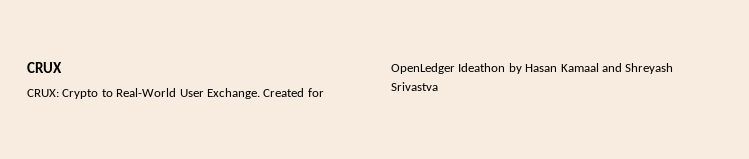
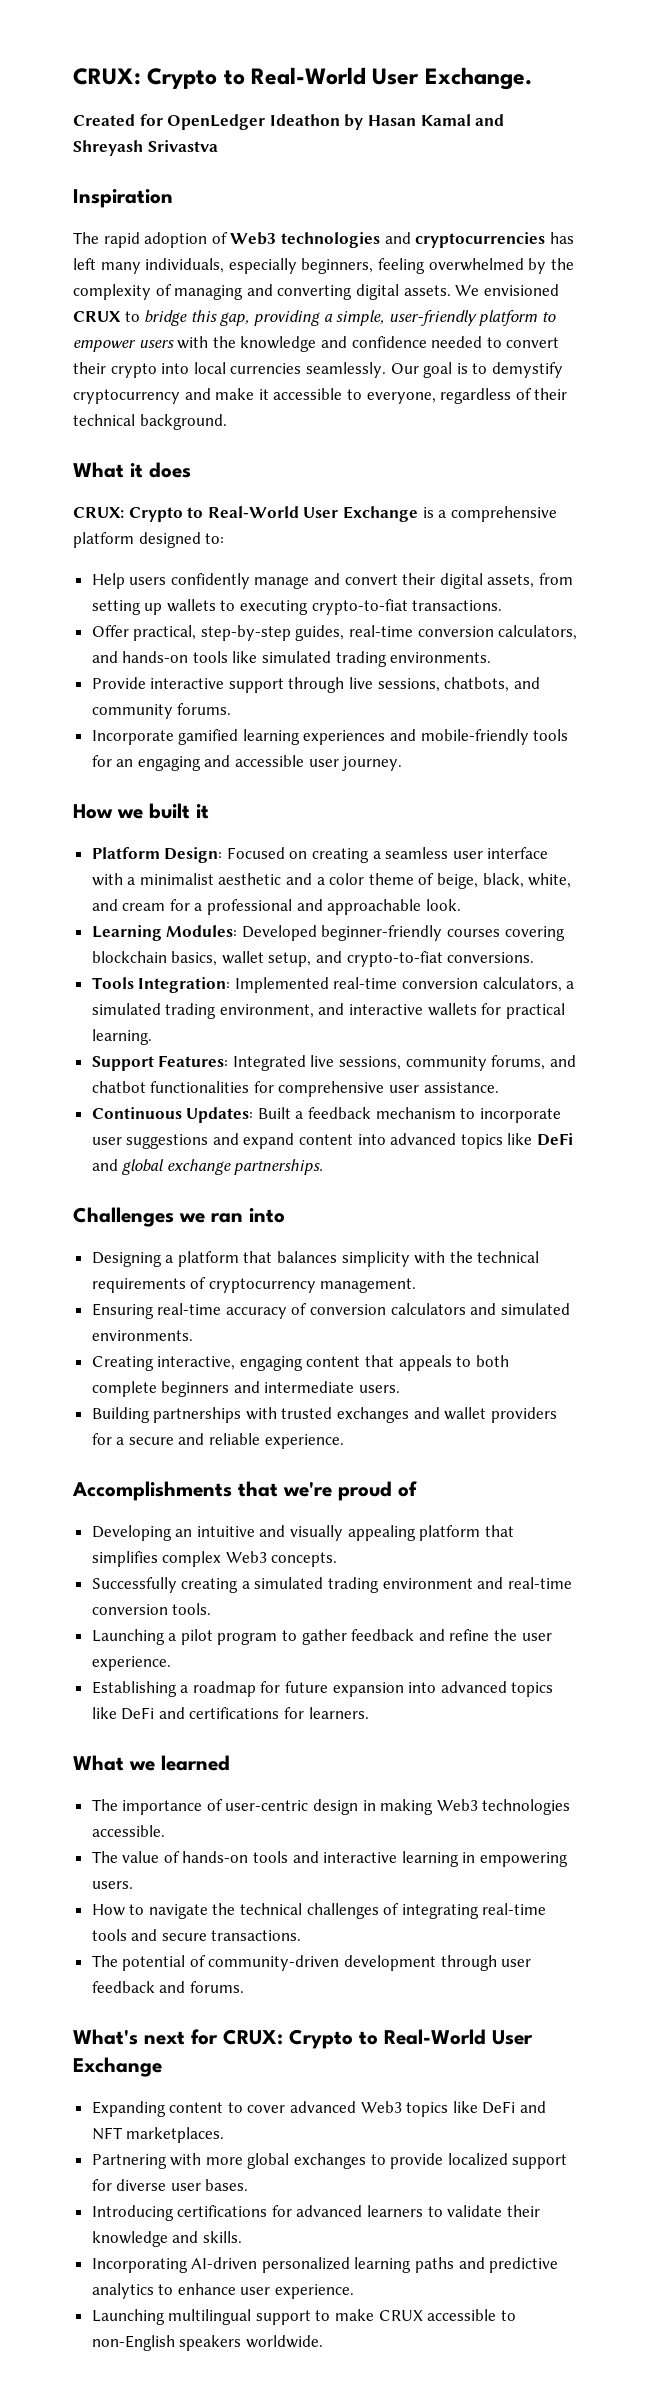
[27,62,62,73] [27,88,324,99] [391,63,674,74] [391,82,438,91] CRUX // CRUX: Crypto to Real-World User Exchange. Created for OpenLedger Ideathon by Hasan Kamaal and Shreyash Srivastva -> [73,67,532,90] [73,114,505,130] [73,140,218,156] [73,189,173,208] [73,232,574,248] [73,258,574,274] [73,284,559,300] [73,310,556,326] [73,336,560,352] [73,362,563,378] [73,388,568,404] [73,414,227,430] [73,462,191,478] [73,506,557,522] [73,532,225,548] [91,573,574,589] [91,599,503,615] [91,625,578,641] [91,651,492,667] [91,677,540,693] [91,703,232,719] [91,729,569,745] [91,755,403,771] [73,803,209,819] [91,847,549,863] [91,873,572,889] [91,899,461,915] [91,925,565,941] [91,951,535,967] [91,977,575,993] [91,1003,565,1019] [91,1029,152,1045] [91,1055,576,1071] [91,1081,499,1097] [91,1107,561,1123] [91,1133,574,1149] [91,1159,324,1175] [73,1207,285,1227] [91,1251,540,1267] [91,1277,417,1293] [91,1303,570,1319] [91,1330,193,1341] [91,1355,509,1371] [91,1381,401,1397] [91,1407,557,1423] [91,1433,344,1449] [72,1481,417,1501] [91,1525,514,1541] [91,1551,338,1567] [91,1577,572,1593] [91,1603,212,1615] [91,1629,552,1645] [91,1656,171,1671] [91,1681,554,1697] [91,1707,369,1720] [73,1755,230,1771] [91,1799,571,1815] [91,1825,165,1837] [91,1851,569,1867] [91,1881,133,1889] [91,1903,547,1919] [91,1929,302,1941] [91,1955,532,1971] [91,1981,244,1993] [73,2029,533,2049] [73,2057,162,2077] [91,2101,547,2117] [91,2127,225,2143] [91,2153,568,2169] [91,2179,249,2191] [91,2205,540,2221] [91,2231,242,2247] [91,2257,559,2273] [91,2283,355,2299] [91,2309,516,2325] [91,2335,323,2351] CRUX: Crypto to Real-World User Exchange. // Created for OpenLedger Ideathon by Hasan Kamal and Shreyash Srivastva // Inspiration // The rapid adoption of Web3 technologies and cryptocurrencies has left many individuals, especially beginners, feeling overwhelmed by the complexity of managing and converting digital assets. We envisioned CRUX to bridge this gap, providing a simple, user-friendly platform to empower users with the knowledge and confidence needed to convert their crypto into local currencies seamlessly. Our goal is to demystify cryptocurrency and make it accessible to everyone, regardless of their technical background. // What it does // CRUX: Crypto to Real-World User Exchange is a comprehensive platform designed to: // Help users confidently manage and convert their digital assets, from setting up wallets to executing crypto-to-fiat transactions. // Offer practical, step-by-step guides, real-time conversion calculators, and hands-on tools like simulated trading environments. // Provide interactive support through live sessions, chatbots, and community forums. // Incorporate gamified learning experiences and mobile-friendly tools for an engaging and accessible user journey. // How we built it // Platform Design: Focused on creating a seamless user interface with a minimalist aesthetic and a color theme of beige, black, white, and cream for a professional and approachable look. // Learning Modules: Developed beginner-friendly courses covering blockchain basics, wallet setup, and crypto-to-fiat conversions. // Tools Integration: Implemented real-time conversion calculators, a simulated trading environment, and interactive wallets for practical learning. // Support Features: Integrated live sessions, community forums, and chatbot functionalities for comprehensive user assistance. // Continuous Updates: Built a feedback mechanism to incorporate user suggestions and expand content into advanced topics like DeFi and global exchange partnerships. // Challenges we ran into // Designing a platform that balances simplicity with the technical requirements of cryptocurrency management. // Ensuring real-time accuracy of conversion calculators and simulated environments. // Creating interactive, engaging content that appeals to both complete beginners and intermediate users. // Building partnerships with trusted exchanges and wallet providers for a secure and reliable experience. // Accomplishments that we're proud of // Developing an intuitive and visually appealing platform that simplifies complex Web3 concepts. // Successfully creating a simulated trading environment and real-time conversion tools. // Launching a pilot program to gather feedback and refine the user experience. // Establishing a roadmap for future expansion into advanced topics like DeFi and certifications for learners. // What we learned // The importance of user-centric design in making Web3 technologies accessible. // The value of hands-on tools and interactive learning in empowering users. // How to navigate the technical challenges of integrating real-time tools and secure transactions. // The potential of community-driven development through user feedback and forums. // What's next for CRUX: Crypto to Real-World User Exchange // Expanding content to cover advanced Web3 topics like DeFi and NFT marketplaces. // Partnering with more global exchanges to provide localized support for diverse user bases. // Introducing certifications for advanced learners to validate their knowledge and skills. // Incorporating AI-driven personalized learning paths and predictive analytics to enhance user experience. // Launching multilingual support to make CRUX accessible to non-English speakers worldwide.

